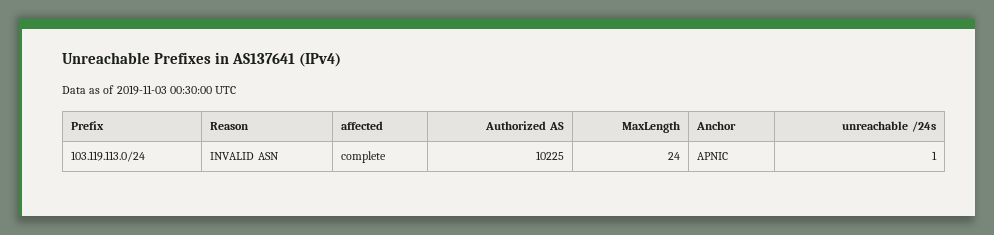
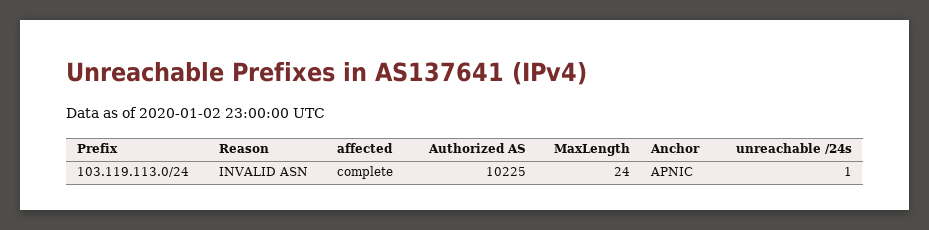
[116,85,212,95] 2019-11-03 00:30:00 -> [139,108,289,118] 2020-01-02 23:00:00

